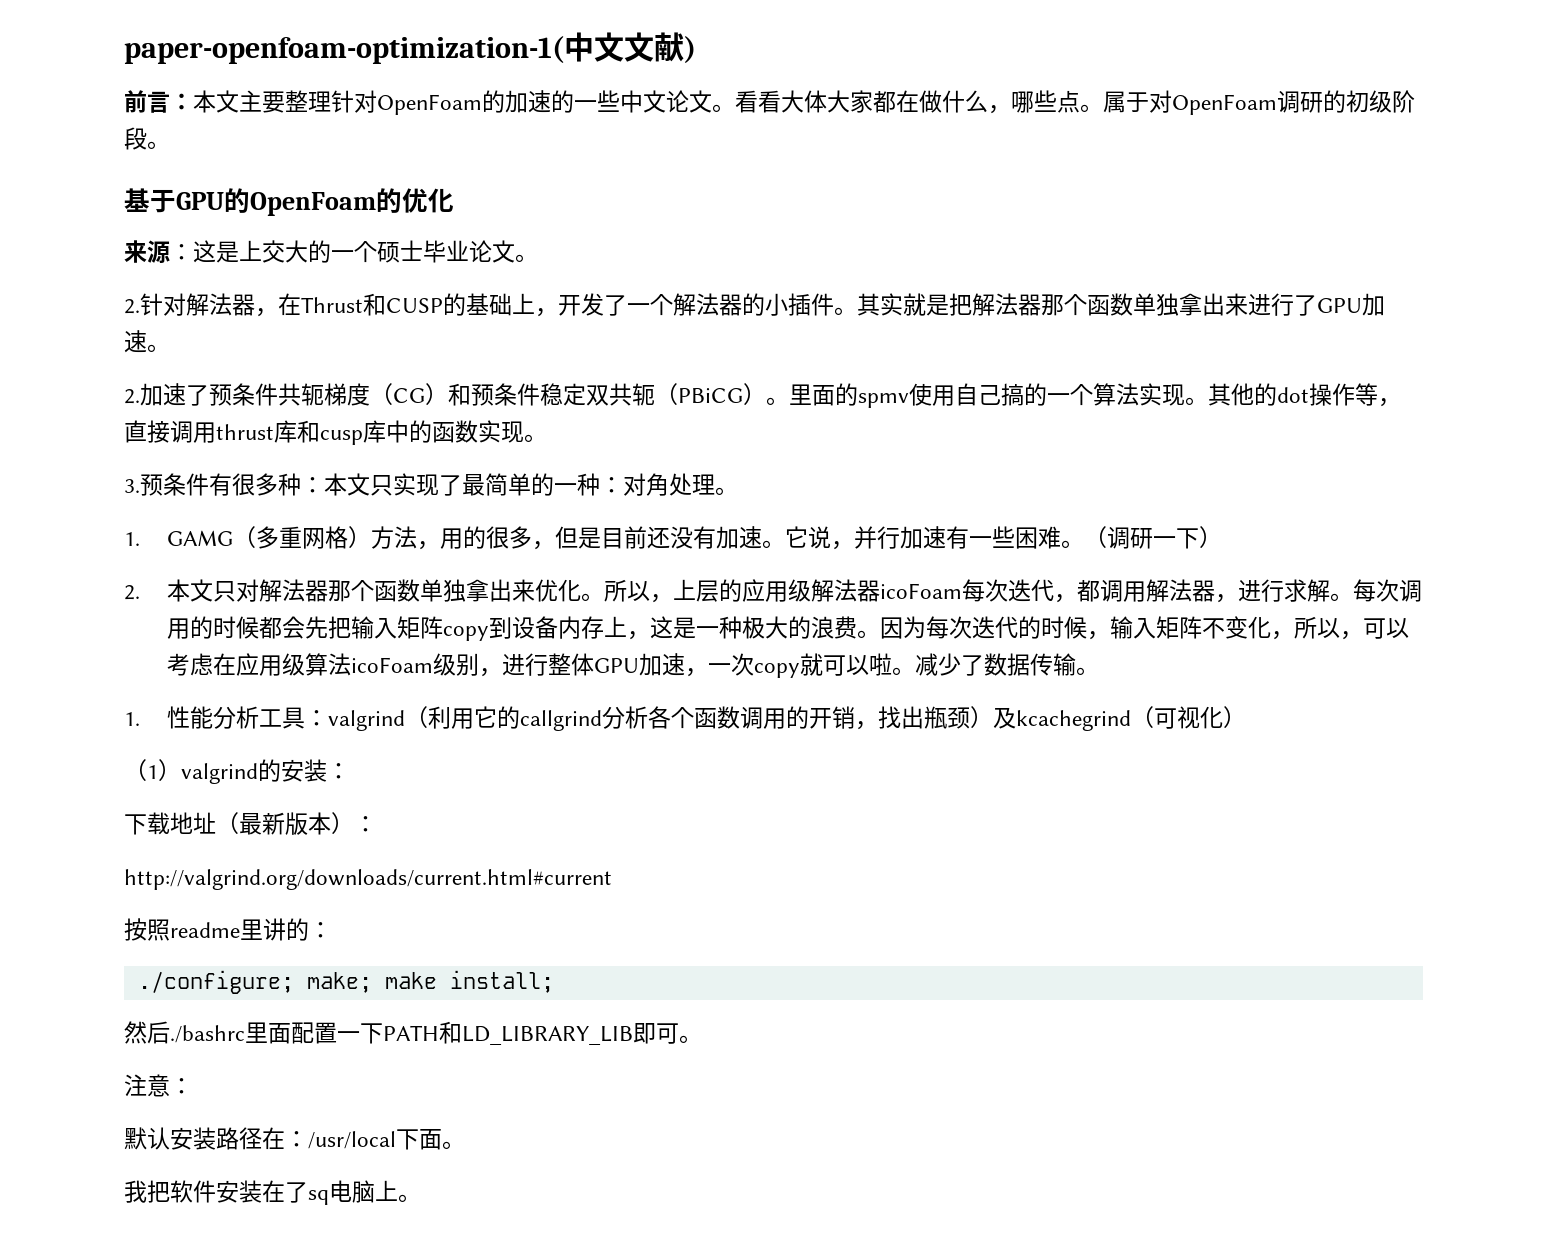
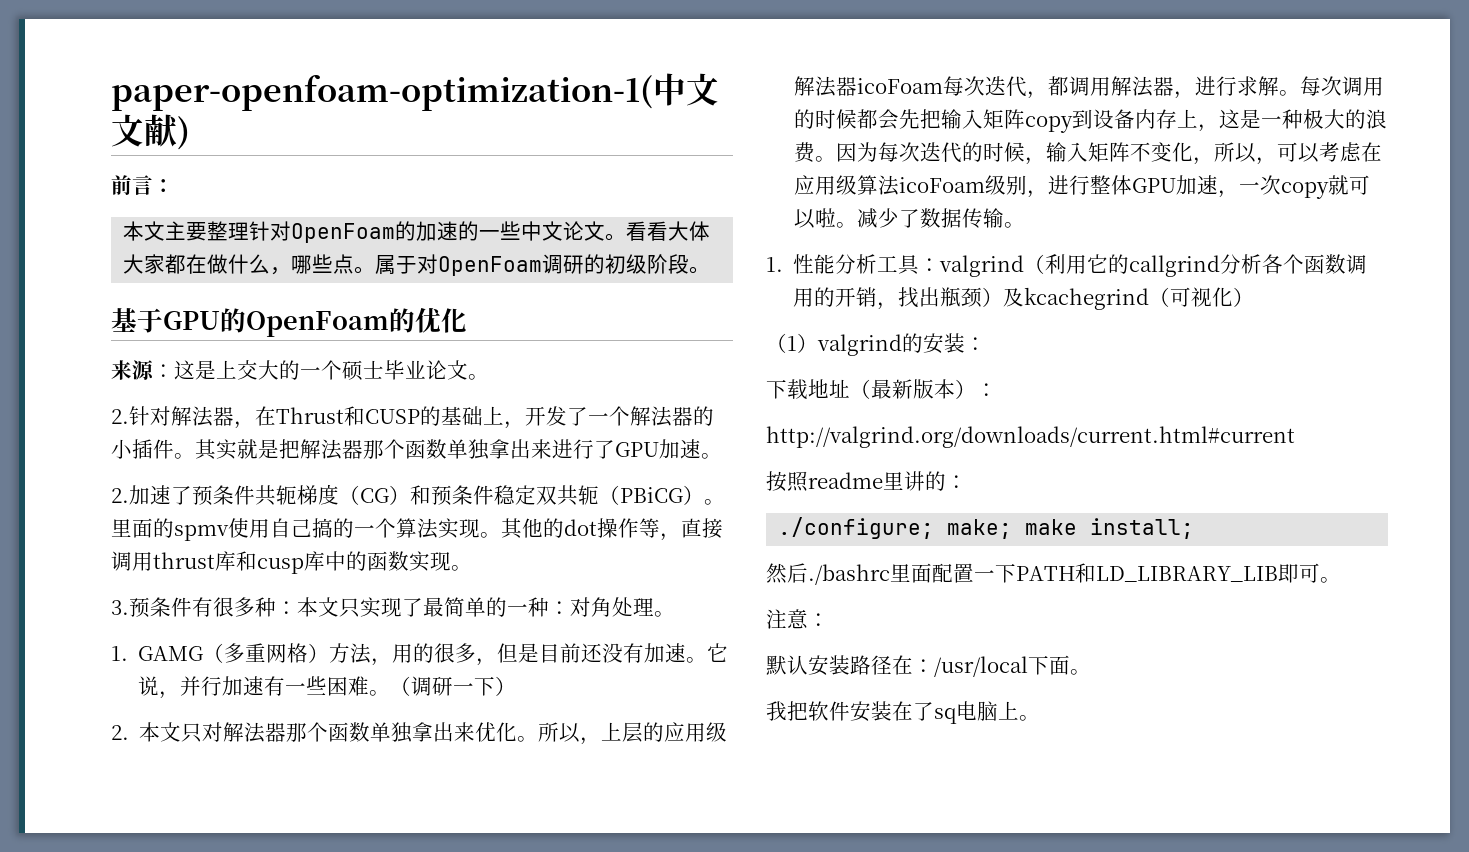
(193, 101) none -> (174, 186) //

